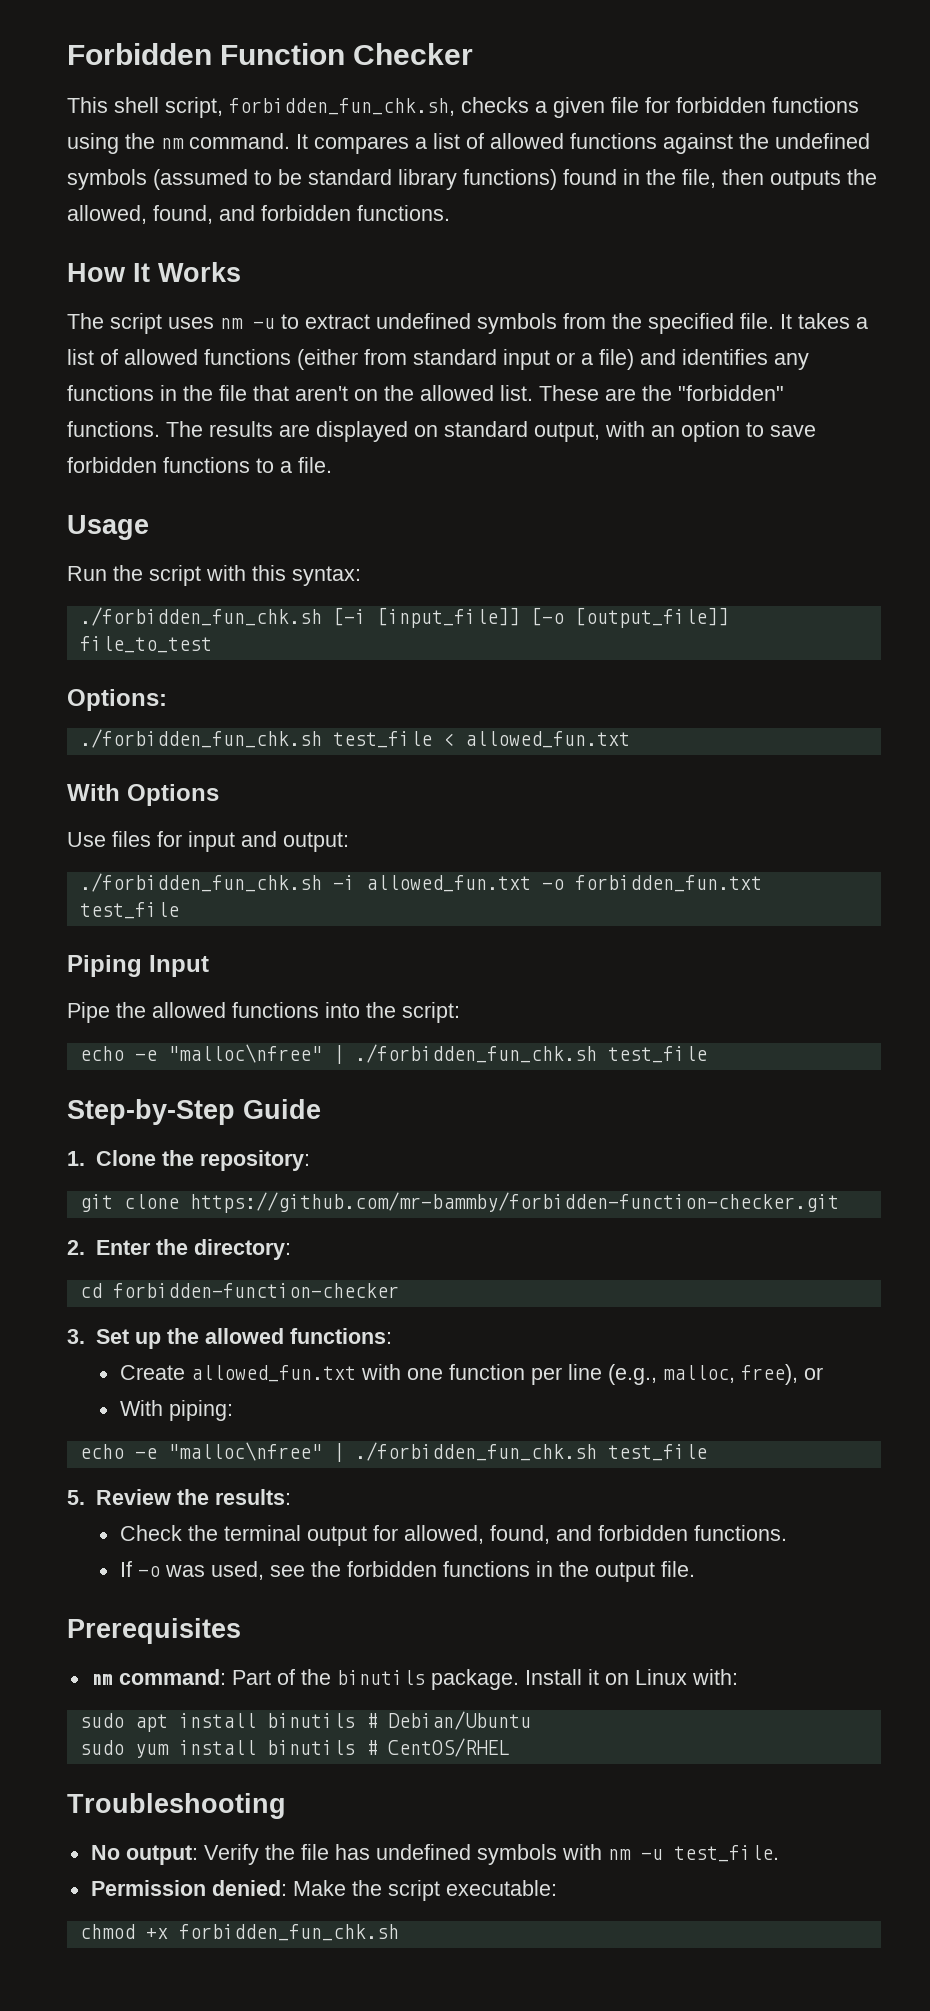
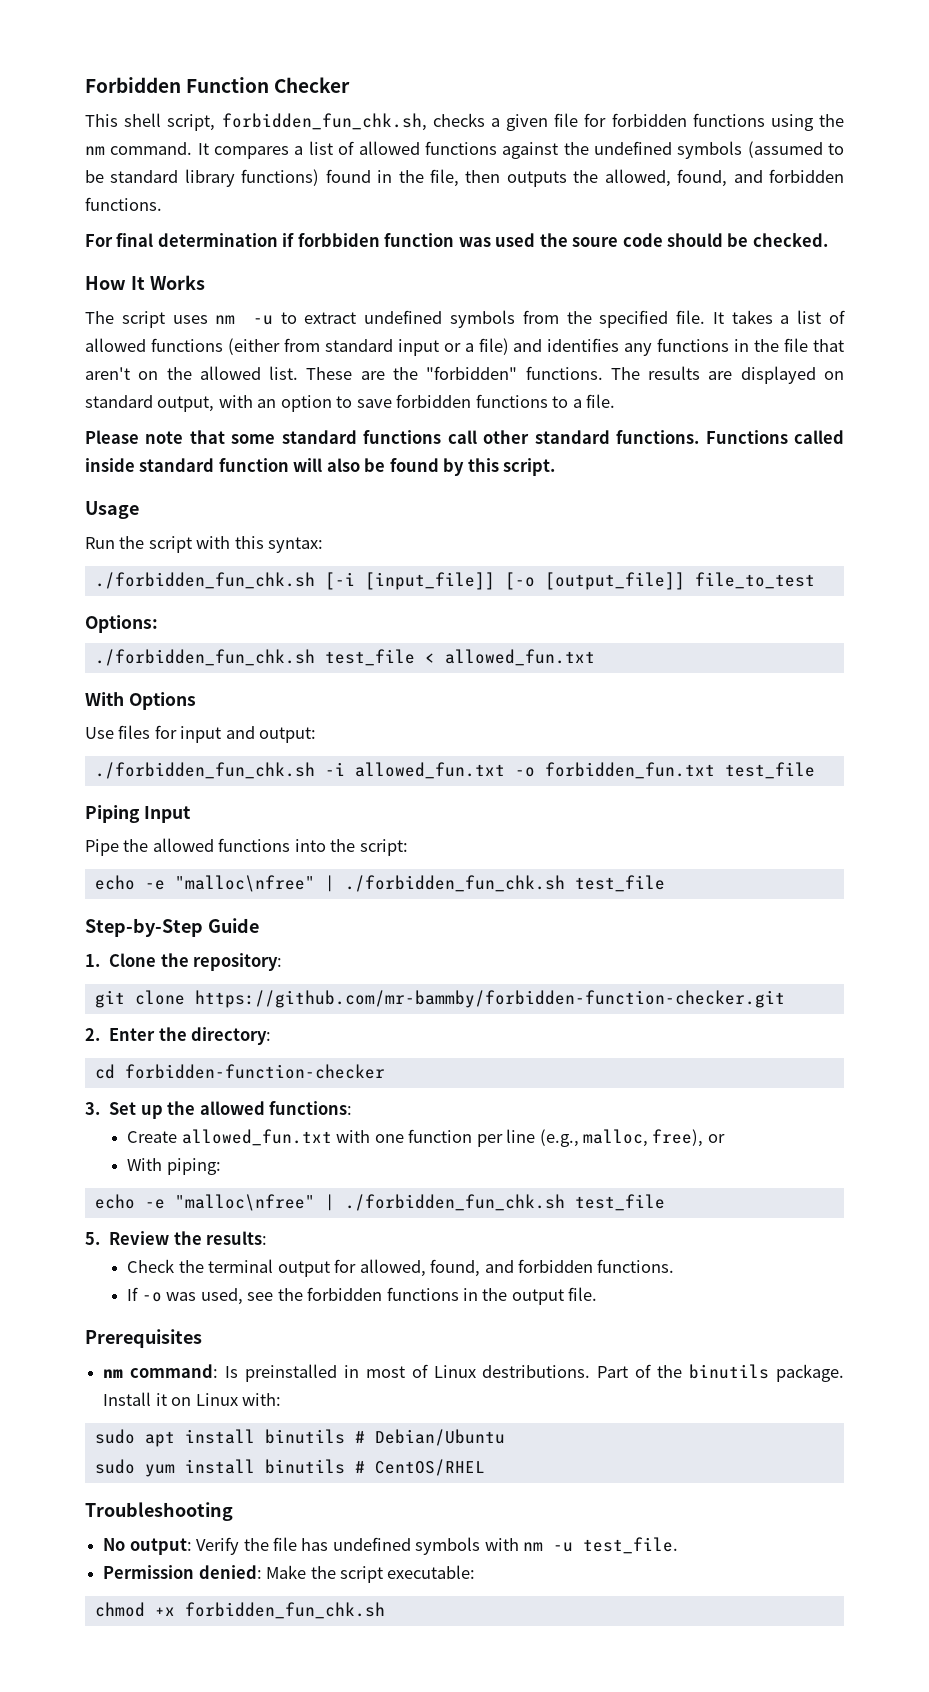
(450, 213) none -> [85,233,828,247] // For final determination if forbbiden function was used the soure code should be checked.
(332, 465) none -> [85,430,845,444] [85,458,556,476] // Please note that some standard functions call other standard functions. Functions called inside standard function will also be found by this script.
(226, 1677) none -> [224,1364,591,1382] Is preinstalled in most of Linux destributions.

